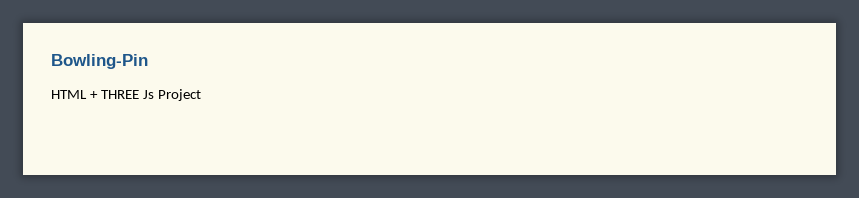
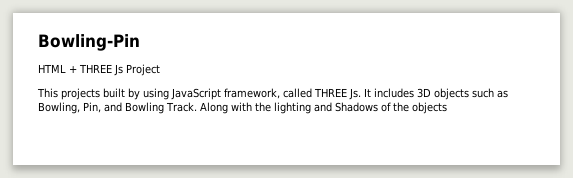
(201, 95) none -> [37,88,508,100] [38,102,447,114] // This projects built by using JavaScript framework, called THREE Js. It includes 3D objects such as Bowling, Pin, and Bowling Track. Along with the lighting and Shadows of the objects

